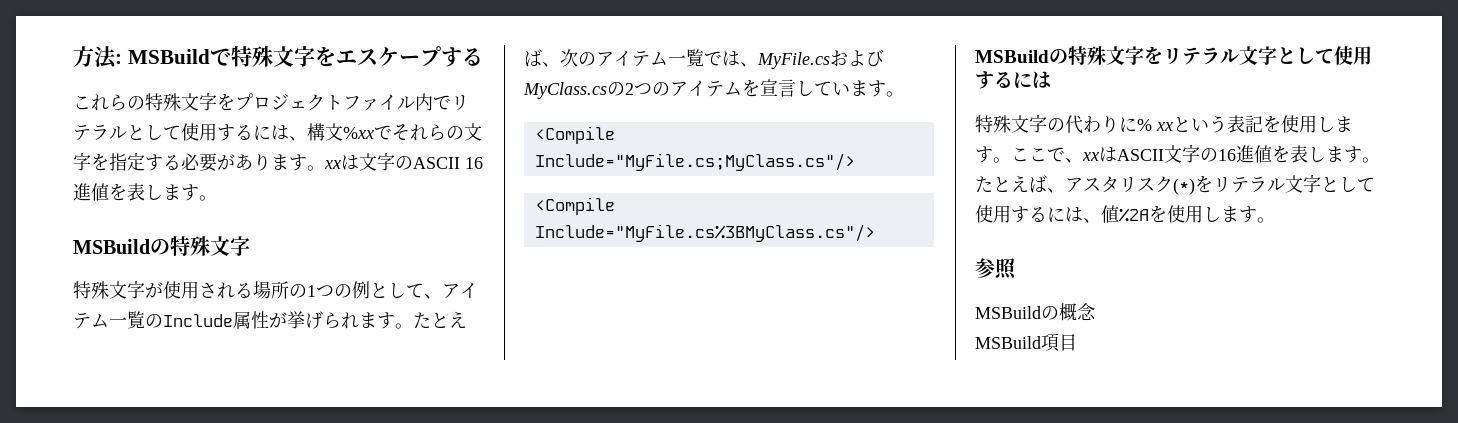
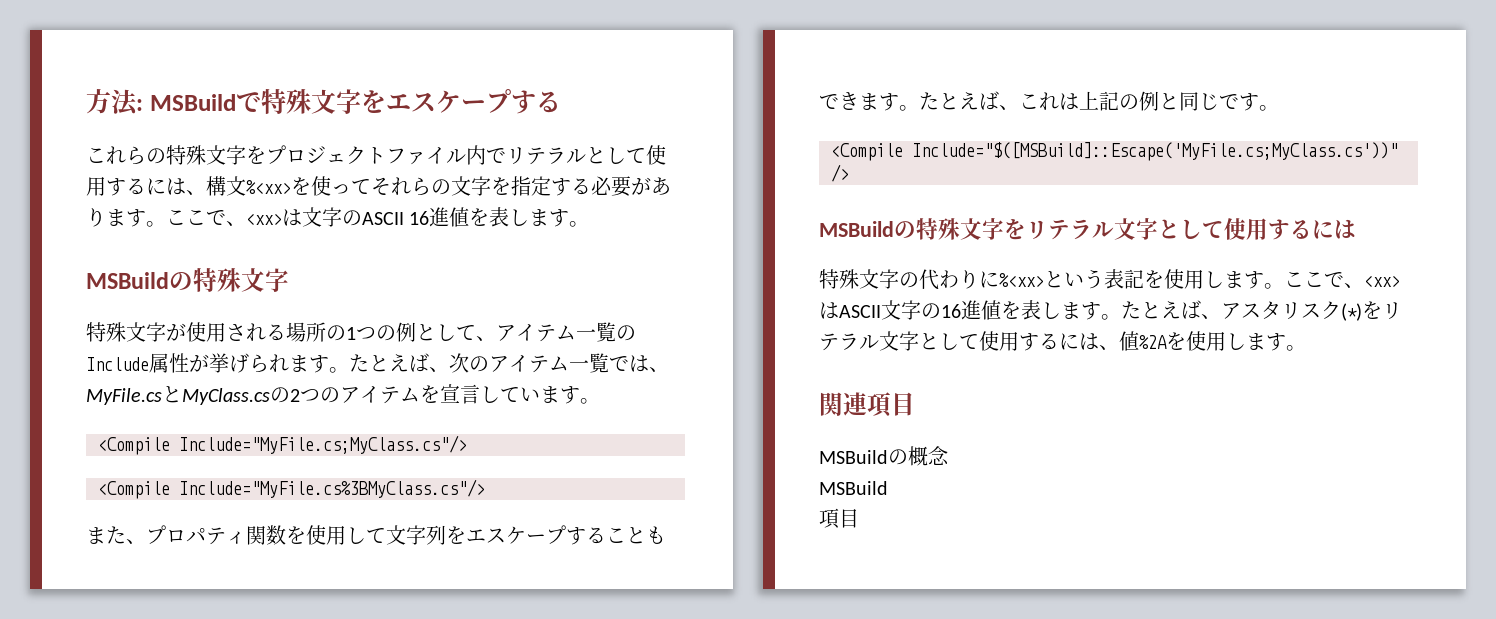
[343,125,392,140] %xxで -> [246,176,371,196] %<xx>を使って
[324,160,341,169] xx -> [166,209,282,226] ここで、<xx>
[830,49,884,67] および -> [162,386,182,403] と
(875, 233) none -> [86,525,666,545] [819,91,1279,111] [831,142,1398,161] [831,164,849,182] // また、プロパティ関数を使用して文字列をエスケープすることもできます。たとえば、これは上記の例と同じです。 // <Compile Include="$([MSBuild]::Escape('MyFile.cs;MyClass.cs'))" />
[1137,119,1173,131] % xx -> [999,273,1044,287] %<xx>
[1082,152,1099,161] xx -> [1364,275,1400,287] <xx>
[975,258,1017,280] 参照 -> [819,392,915,417] 関連項目
(1041, 342) none -> (888, 488) //

